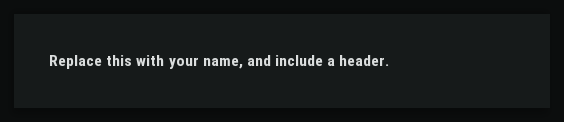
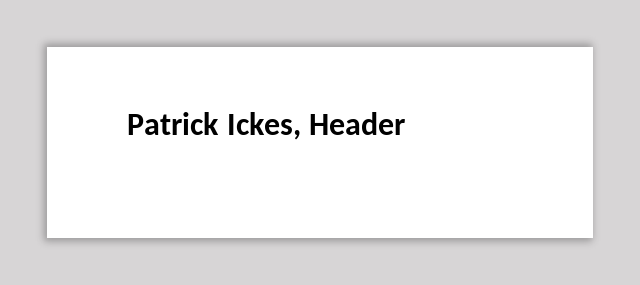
[49,55,390,69] Replace this with your name, and include a header. -> [127,112,406,140] Patrick Ickes, Header

